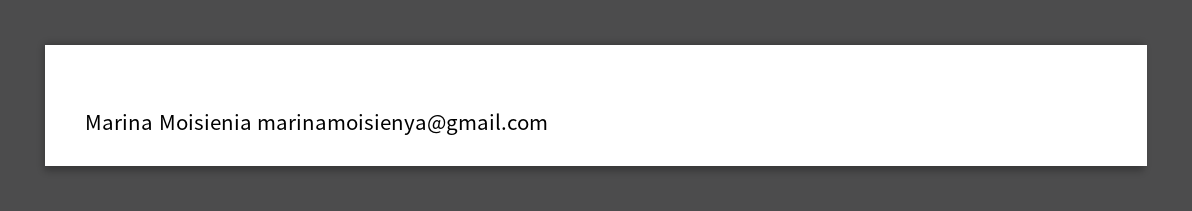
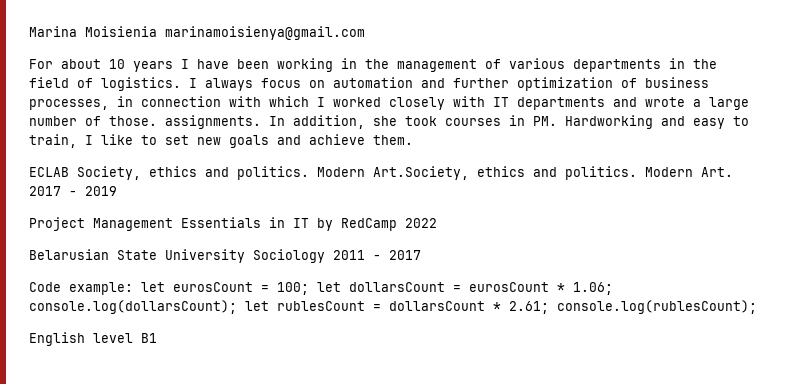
(549, 124) none -> [29,58,717,72] [29,77,709,91] [29,96,749,110] [29,115,749,129] [29,134,413,148] [29,166,733,180] [29,186,117,196] [29,217,437,231] [29,249,421,263] [29,282,613,295] [29,300,757,314] [29,332,157,346] // For about 10 years I have been working in the management of various departments in the field of logistics. I always focus on automation and further optimization of business processes, in connection with which I worked closely with IT departments and wrote a large number of those. assignments. In addition, she took courses in PM. Hardworking and easy to train, I like to set new goals and achieve them. // ECLAB Society, ethics and politics. Modern Art.Society, ethics and politics. Modern Art. 2017 - 2019 // Project Management Essentials in IT by RedCamp 2022 // Belarusian State University Sociology 2011 - 2017 // Code example: let eurosCount = 100; let dollarsCount = eurosCount * 1.06; console.log(dollarsCount); let rublesCount = dollarsCount * 2.61; console.log(rublesCount); // English level B1

